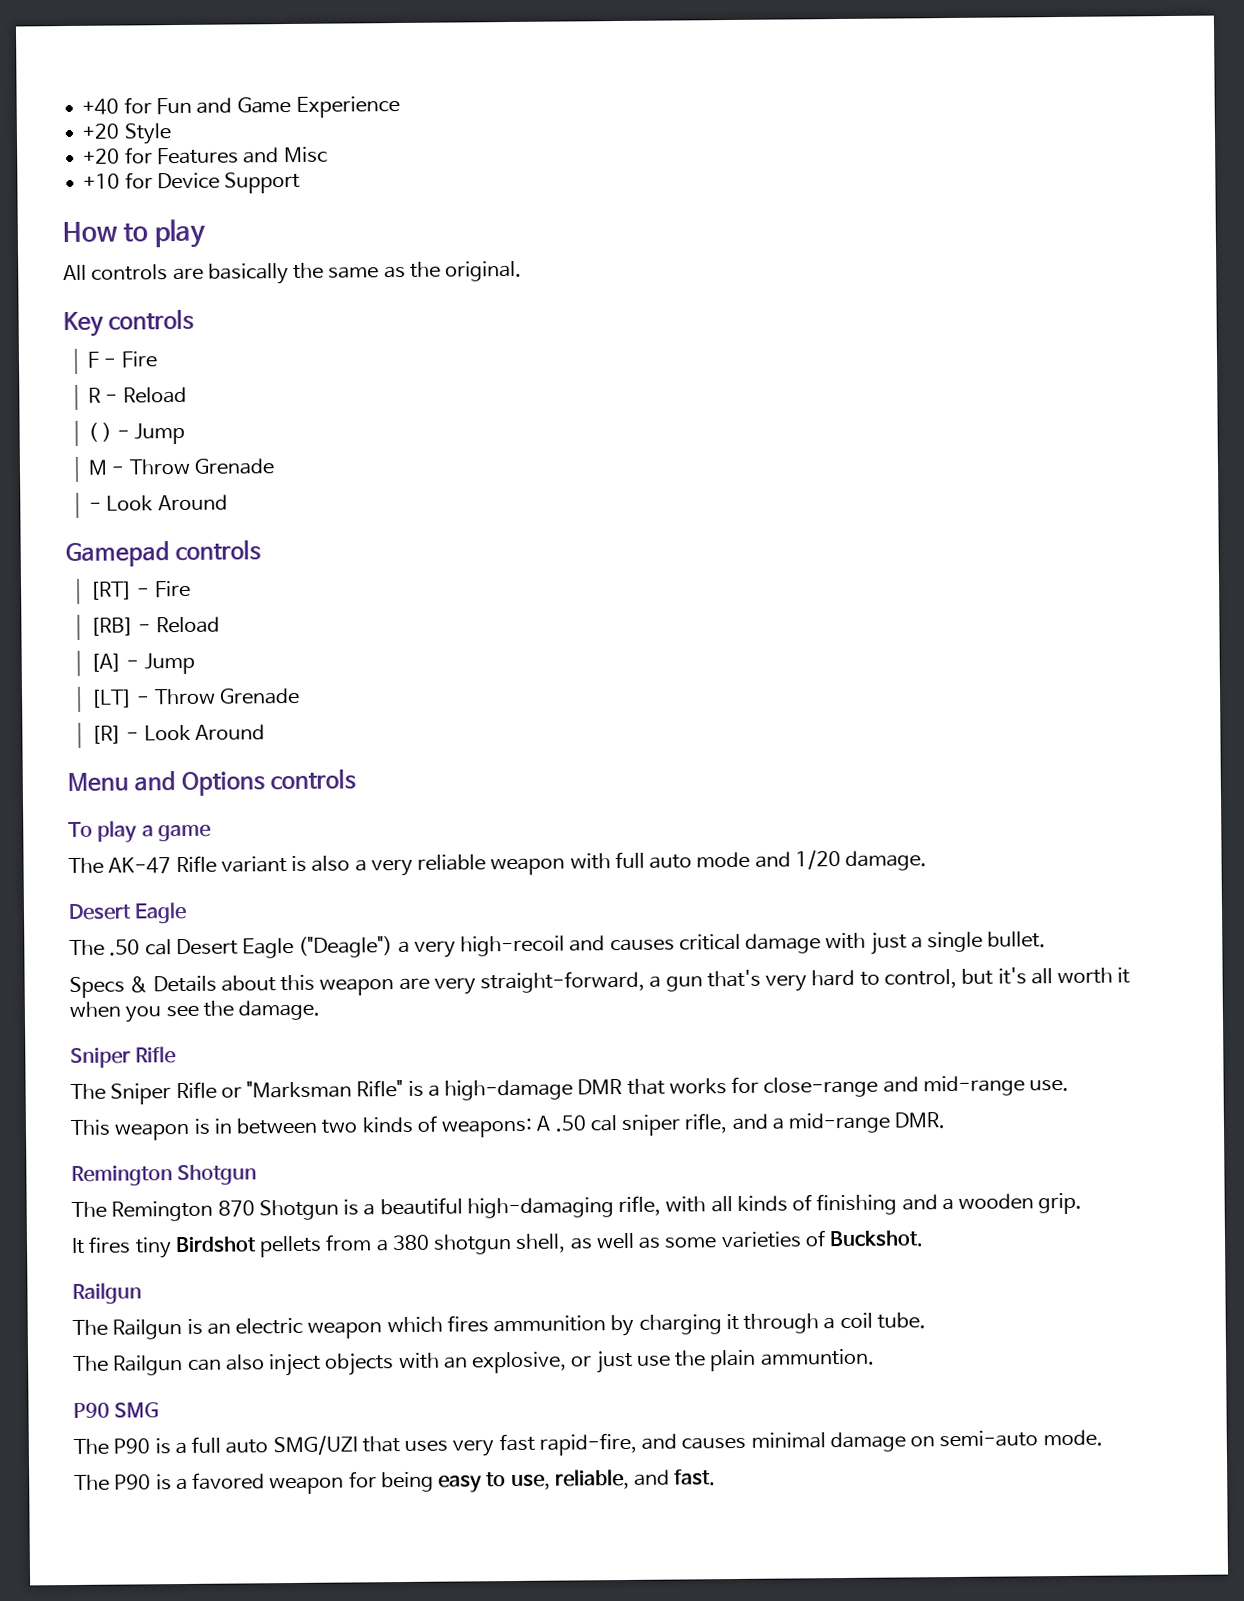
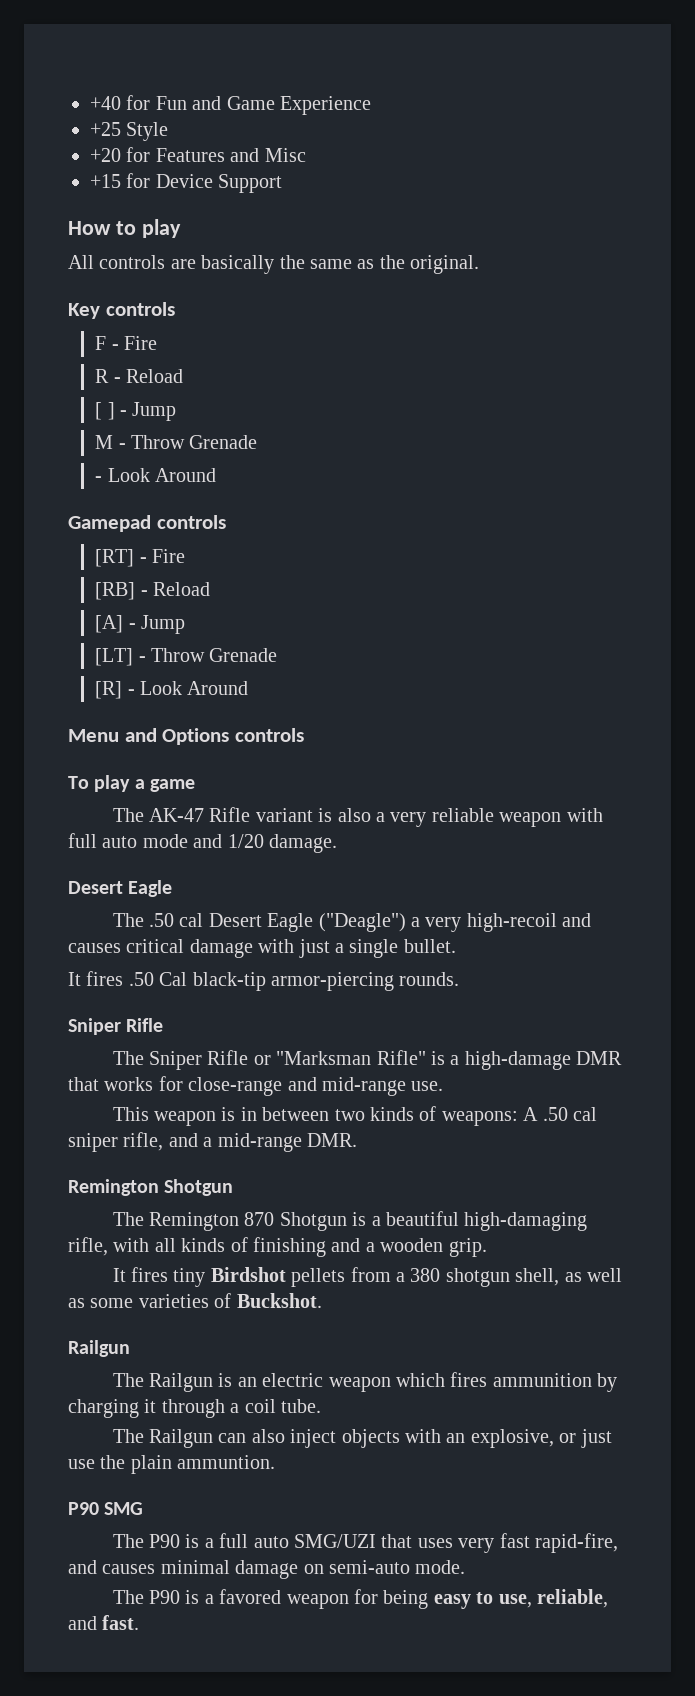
[82,123,120,139] +20 -> [90,122,121,136] +25
[83,173,121,189] +10 -> [90,174,121,188] +15
[88,422,113,442] ( ) -> [95,402,115,420] [ ]
[69,967,1131,999] [69,999,321,1023] Specs & Details about this weapon are very straight-forward, a gun that's very hard to control, but it's all worth it when you see the damage. -> [68,971,460,991] It fires .50 Cal black-tip armor-piercing rounds.

